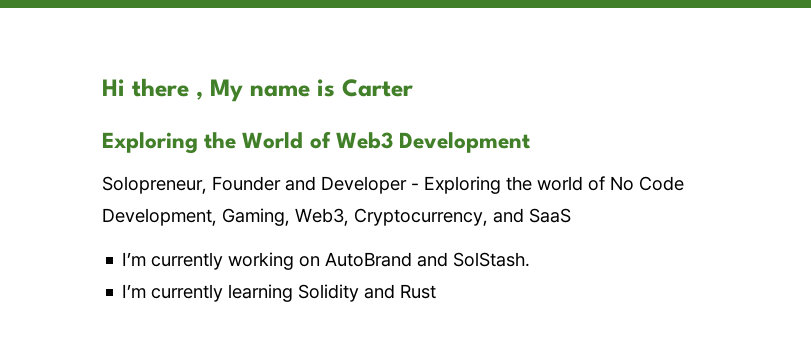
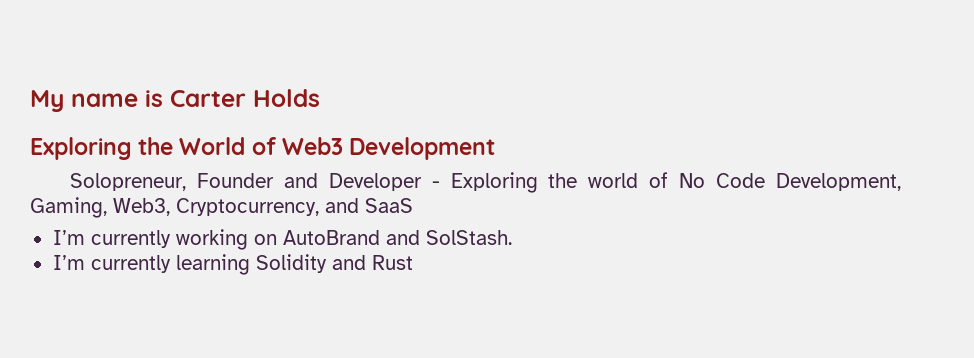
[102,78,203,100] Hi there , -> (30, 101) none
(413, 88) none -> [253,89,320,107] Holds

